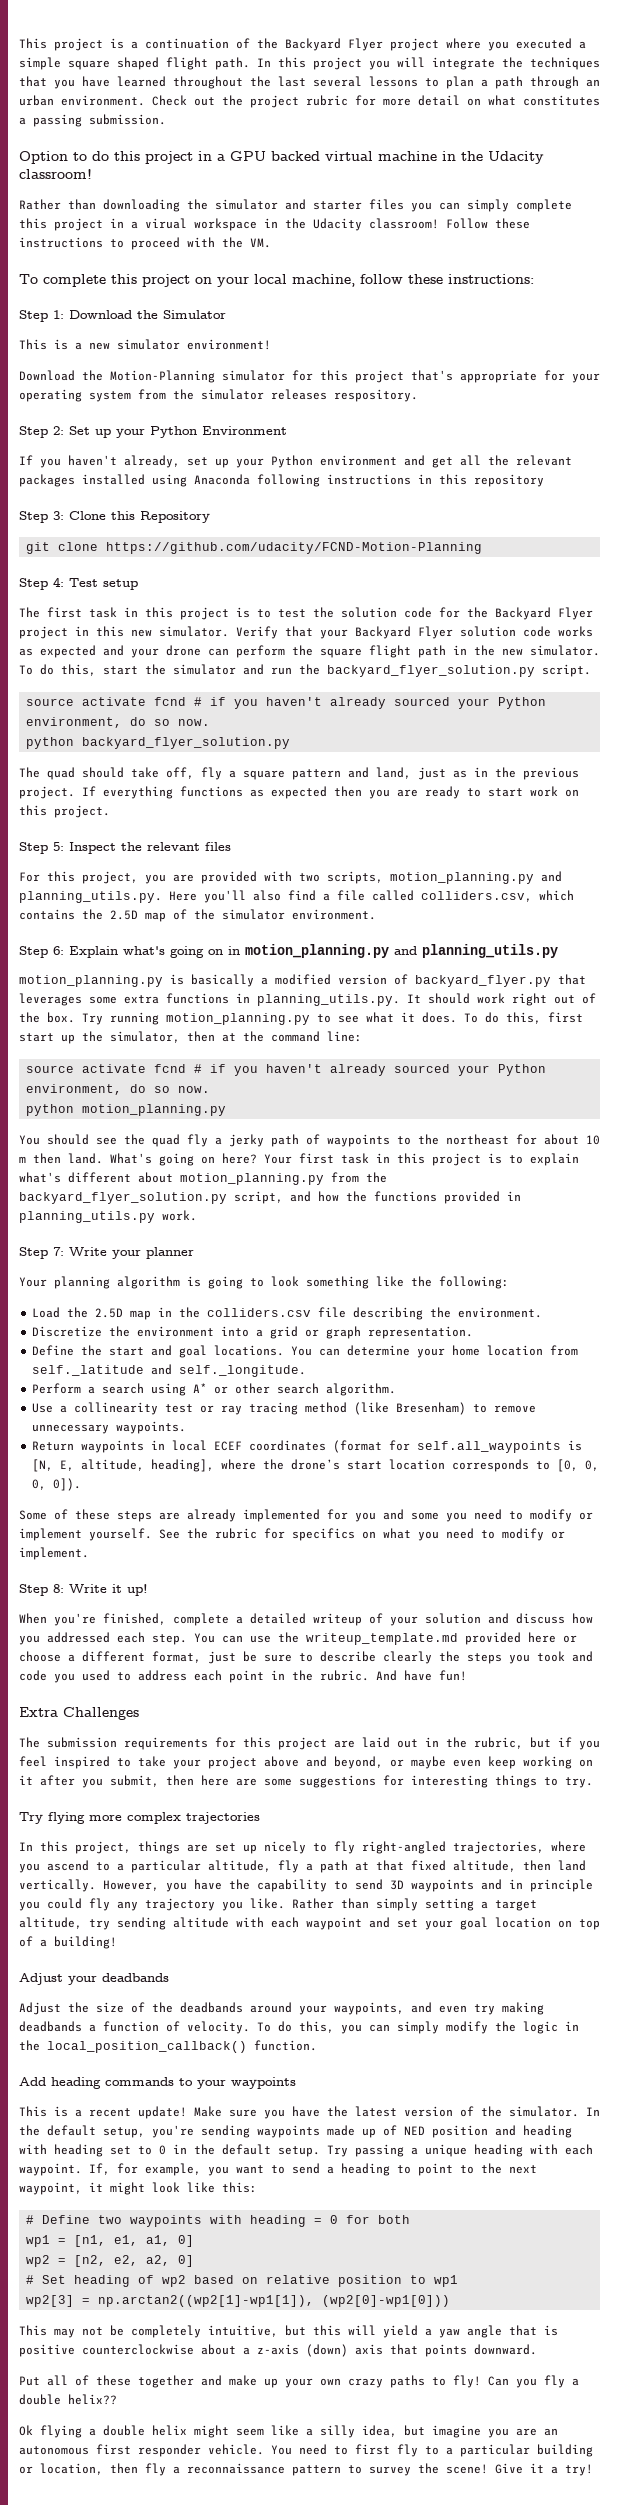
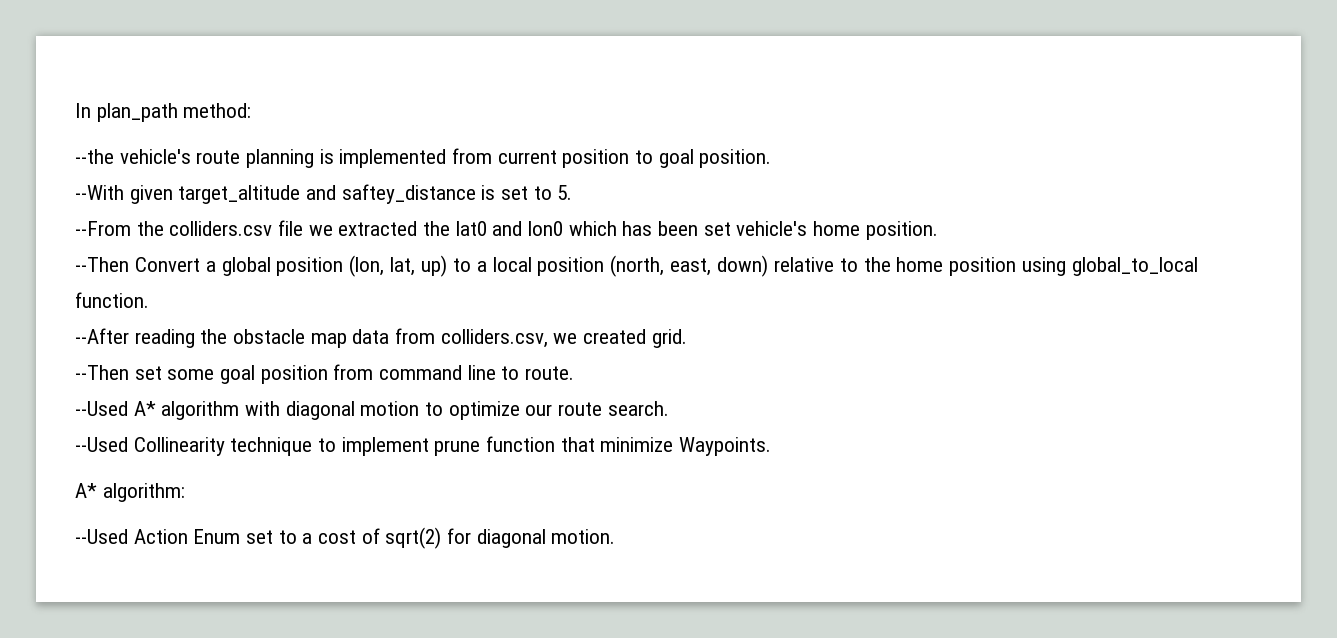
[19,38,586,51] [19,57,600,70] [19,76,600,89] [19,95,600,108] [19,114,166,127] [19,151,544,164] [19,169,92,179] [19,199,572,212] [19,218,530,231] [19,237,271,250] [19,274,534,287] [19,310,226,322] [19,339,271,350] [19,370,600,383] [19,389,418,402] [19,426,287,438] [19,455,572,468] [19,474,544,487] [19,511,210,523] [26,542,483,554] [19,577,138,590] [19,607,593,620] [19,626,593,639] [19,645,600,658] [19,664,591,677] [26,697,547,709] [26,717,211,728] [26,737,291,749] [19,767,579,780] [19,786,579,799] [19,805,110,818] [19,842,231,854] [19,871,562,884] [19,890,574,903] [19,909,376,922] [19,944,558,958] [19,974,586,987] [19,993,596,1006] [19,1012,583,1025] [19,1031,362,1044] [26,1064,547,1076] [26,1084,211,1095] [26,1104,227,1116] [19,1134,600,1147] [19,1153,579,1166] [19,1172,387,1185] [19,1191,521,1204] [19,1210,197,1223] [19,1247,194,1259] [19,1276,509,1289] [32,1307,543,1320] [32,1326,474,1339] [32,1345,579,1358] [32,1364,307,1377] [32,1383,397,1396] [32,1402,537,1415] [32,1421,187,1434] [32,1440,583,1453] [32,1459,600,1472] [32,1478,82,1491] [19,1509,593,1522] [19,1528,565,1541] [19,1547,89,1560] [19,1584,148,1596] [19,1613,593,1626] [19,1632,577,1645] [19,1651,593,1664] [19,1670,467,1683] [19,1707,139,1720] [19,1737,600,1750] [19,1756,593,1769] [19,1775,593,1788] [19,1812,260,1824] [19,1841,586,1854] [19,1860,586,1873] [19,1879,593,1892] [19,1898,537,1911] [19,1917,600,1930] [19,1936,117,1949] [19,1973,169,1985] [19,2002,544,2015] [19,2021,579,2034] [19,2040,317,2053] [19,2077,296,2089] [19,2106,600,2119] [19,2125,572,2138] [19,2144,593,2157] [19,2163,537,2176] [19,2182,257,2195] [26,2215,411,2227] [26,2235,195,2247] [26,2255,195,2267] [26,2275,459,2287] [26,2295,451,2307] [19,2325,558,2338] [19,2344,537,2357] [19,2375,579,2388] [19,2394,117,2405] [19,2425,558,2438] [19,2444,593,2457] [19,2463,593,2476] This project is a continuation of the Backyard Flyer project where you executed a simple square shaped flight path. In this project you will integrate the techniques that you have learned throughout the last several lessons to plan a path through an urban environment. Check out the project rubric for more detail on what constitutes a passing submission. // Option to do this project in a GPU backed virtual machine in the Udacity classroom! // Rather than downloading the simulator and starter files you can simply complete this project in a virual workspace in the Udacity classroom! Follow these instructions to proceed with the VM. // To complete this project on your local machine, follow these instructions: // Step 1: Download the Simulator // This is a new simulator environment! // Download the Motion-Planning simulator for this project that's appropriate for your operating system from the simulator releases respository. // Step 2: Set up your Python Environment // If you haven't already, set up your Python environment and get all the relevant packages installed using Anaconda following instructions in this repository // Step 3: Clone this Repository // git clone https://github.com/udacity/FCND-Motion-Planning // Step 4: Test setup // The first task in this project is to test the solution code for the Backyard Flyer project in this new simulator. Verify that your Backyard Flyer solution code works as expected and your drone can perform the square flight path in the new simulator. To do this, start the simulator and run the backyard_flyer_solution.py script. // source activate fcnd # if you haven't already sourced your Python environment, do so now. // python backyard_flyer_solution.py // The quad should take off, fly a square pattern and land, just as in the previous project. If everything functions as expected then you are ready to start work on this project. // Step 5: Inspect the relevant files // For this project, you are provided with two scripts, motion_planning.py and planning_utils.py. Here you'll also find a file called colliders.csv, which contains the 2.5D map of the simulator environment. // Step 6: Explain what's going on in motion_planning.py and planning_utils.py // motion_planning.py is basically a modified version of backyard_flyer.py that leverages some extra functions in planning_utils.py. It should work right out of the box. Try running motion_planning.py to see what it does. To do this, first start up the simulator, then at the command line: // source activate fcnd # if you haven't already sourced your Python environment, do so now. // python motion_planning.py // You should see the quad fly a jerky path of waypoints to the northeast for about 10 m then land. What's going on here? Your first task in this project is to explain what's different about motion_planning.py from the backyard_flyer_solution.py script, and how the functions provided in planning_utils.py work. // Step 7: Write your planner // Your planning algorithm is going to look something like the following: // Load the 2.5D map in the colliders.csv file describing the environment. // Discretize the environment into a grid or graph representation. // Define the start and goal locations. You can determine your home location from self._latitude and self._longitude. // Perform a search using A* or other search algorithm. // Use a collinearity test or ray tracing method (like Bresenham) to remove unnecessary waypoints. // Return waypoints in local ECEF coordinates (format for self.all_waypoints is [N, E, altitude, heading], where the drone’s start location corresponds to [0, 0, 0, 0]). // Some of these steps are already implemented for you and some you need to modify or implement yourself. See the rubric for specifics on what you need to modify or implement. // Step 8: Write it up! // When you're finished, complete a detailed writeup of your solution and discuss how you addressed each step. You can use the writeup_template.md provided here or choose a different format, just be sure to describe clearly the steps you took and code you used to address each point in the rubric. And have fun! // Extra Challenges // The submission requirements for this project are laid out in the rubric, but if you feel inspired to take your project above and beyond, or maybe even keep working on it after you submit, then here are some suggestions for interesting things to try. // Try flying more complex trajectories // In this project, things are set up nicely to fly right-angled trajectories, where you ascend to a particular altitude, fly a path at that fixed altitude, then land vertically. However, you have the capability to send 3D waypoints and in principle you could fly any trajectory you like. Rather than simply setting a target altitude, try sending altitude with each waypoint and set your goal location on top of a building! // Adjust your deadbands // Adjust the size of the deadbands around your waypoints, and even try making deadbands a function of velocity. To do this, you can simply modify the logic in the local_position_callback() function. // Add heading commands to your waypoints // This is a recent update! Make sure you have the latest version of the simulator. In the default setup, you're sending waypoints made up of NED position and heading with heading set to 0 in the default setup. Try passing a unique heading with each waypoint. If, for example, you want to send a heading to point to the next waypoint, it might look like this: // # Define two waypoints with heading = 0 for both // wp1 = [n1, e1, a1, 0] // wp2 = [n2, e2, a2, 0] // # Set heading of wp2 based on relative position to wp1 // wp2[3] = np.arctan2((wp2[1]-wp1[1]), (wp2[0]-wp1[0])) // This may not be completely intuitive, but this will yield a yaw angle that is positive counterclockwise about a z-axis (down) axis that points downward. // Put all of these together and make up your own crazy paths to fly! Can you fly a double helix?? // Ok flying a double helix might seem like a silly idea, but imagine you are an autonomous first responder vehicle. You need to first fly to a particular building or location, then fly a reconnaissance pattern to survey the scene! Give it a try! -> [75,103,252,122] [75,148,772,168] [75,184,573,204] [75,220,938,240] [75,255,1199,277] [75,292,149,308] [75,328,687,348] [75,364,575,384] [75,401,669,420] [75,436,772,456] [75,483,185,502] [75,527,616,549] In plan_path method: // --the vehicle's route planning is implemented from current position to goal position. // --With given target_altitude and saftey_distance is set to 5. // --From the colliders.csv file we extracted the lat0 and lon0 which has been set vehicle's home position. // --Then Convert a global position (lon, lat, up) to a local position (north, east, down) relative to the home position using global_to_local function. // --After reading the obstacle map data from colliders.csv, we created grid. // --Then set some goal position from command line to route. // --Used A* algorithm with diagonal motion to optimize our route search. // --Used Collinearity technique to implement prune function that minimize Waypoints. // A* algorithm: // --Used Action Enum set to a cost of sqrt(2) for diagonal motion.

